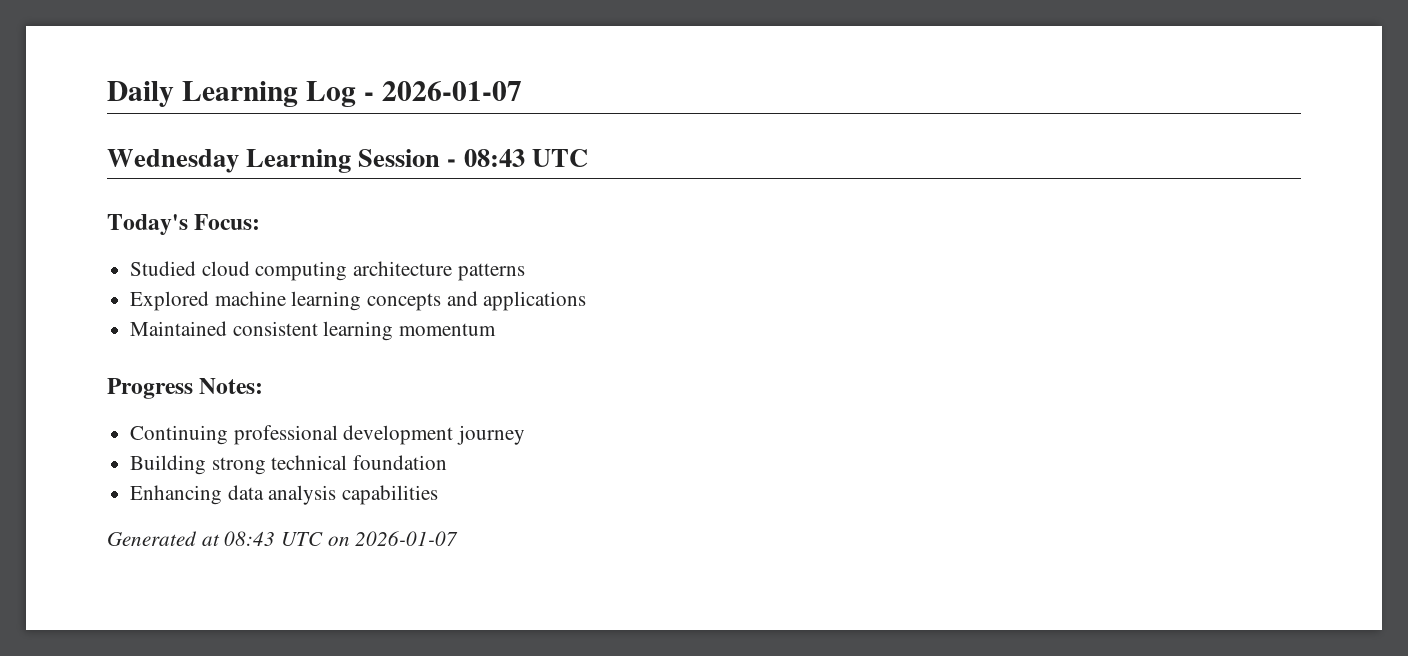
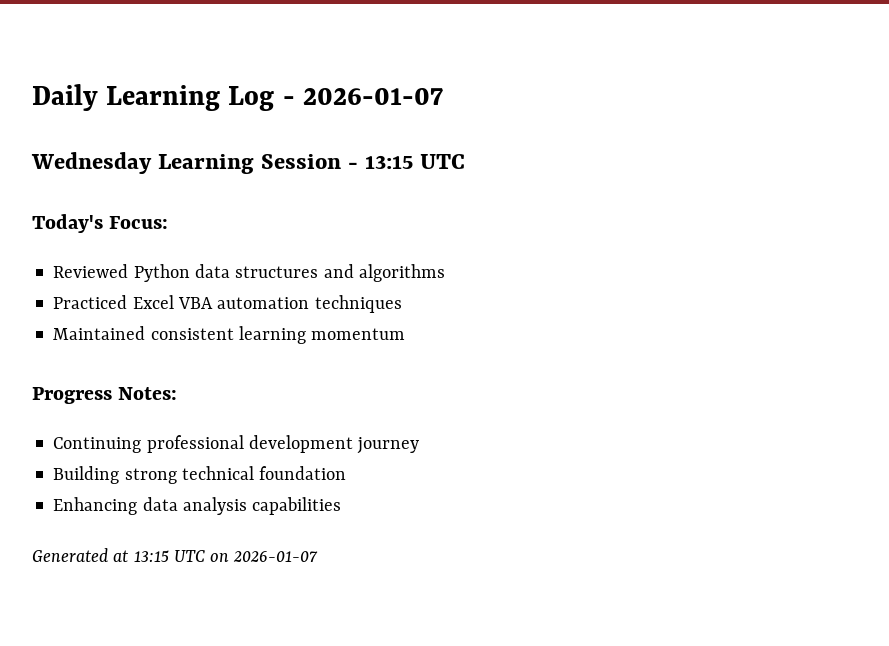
[463,149,525,167] 08:43 -> [365,155,414,169] 13:15
[130,261,525,281] [130,291,587,311] Studied cloud computing architecture patterns // Explored machine learning concepts and applications -> [53,264,445,282] [53,295,402,313] Reviewed Python data structures and algorithms // Practiced Excel VBA automation techniques
[224,531,276,546] 08:43 -> [133,550,169,562] 13:15

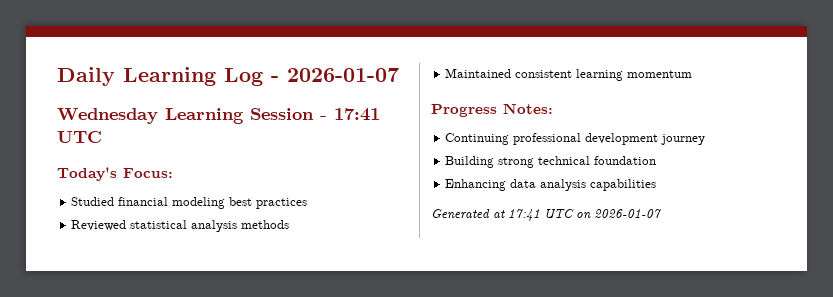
[365,155,414,169] 13:15 -> [334,108,380,121] 17:41
[53,264,445,282] [53,295,402,313] Reviewed Python data structures and algorithms // Practiced Excel VBA automation techniques -> [71,197,308,209] [71,220,290,232] Studied financial modeling best practices // Reviewed statistical analysis methods
[133,550,169,562] 13:15 -> [508,209,540,221] 17:41

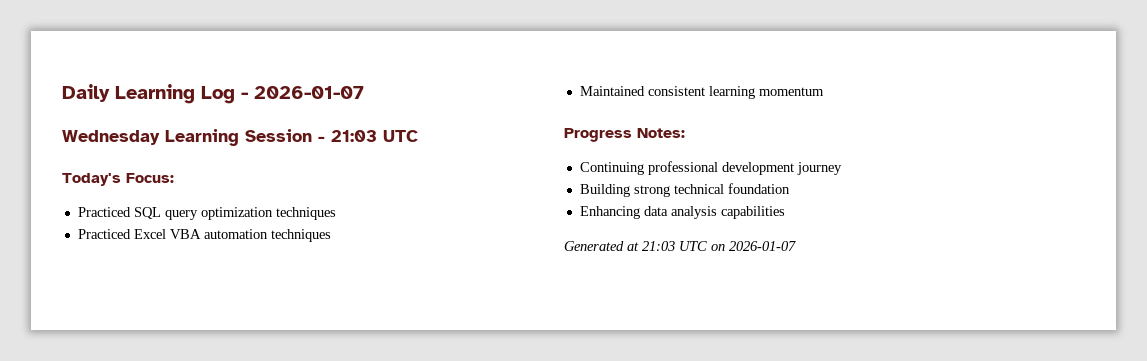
[334,108,380,121] 17:41 -> [331,130,377,142] 21:03
[71,197,308,209] [71,220,290,232] Studied financial modeling best practices // Reviewed statistical analysis methods -> [77,207,336,220] [77,229,331,242] Practiced SQL query optimization techniques // Practiced Excel VBA automation techniques
[508,209,540,221] 17:41 -> [642,241,675,251] 21:03

